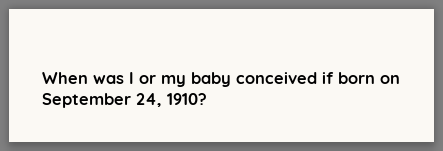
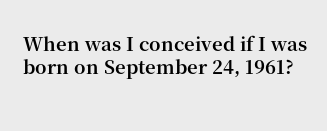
[139,72,334,87] or my baby conceived if -> [139,35,307,51] conceived if I was
[167,93,207,105] 1910? -> [245,59,294,74] 1961?

